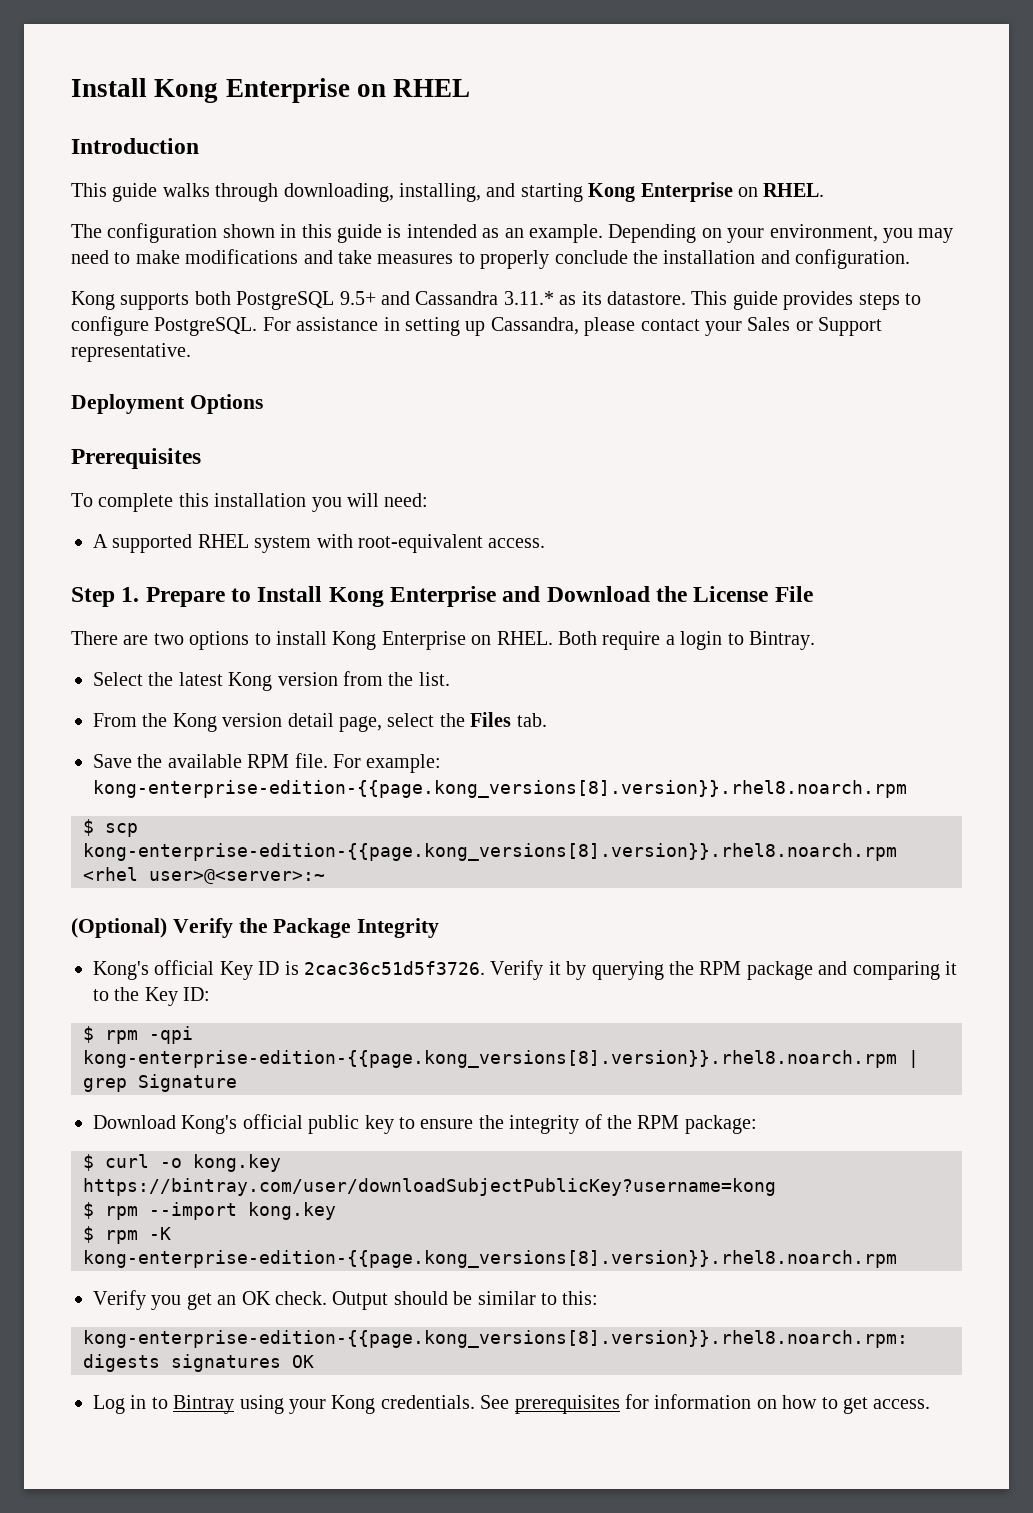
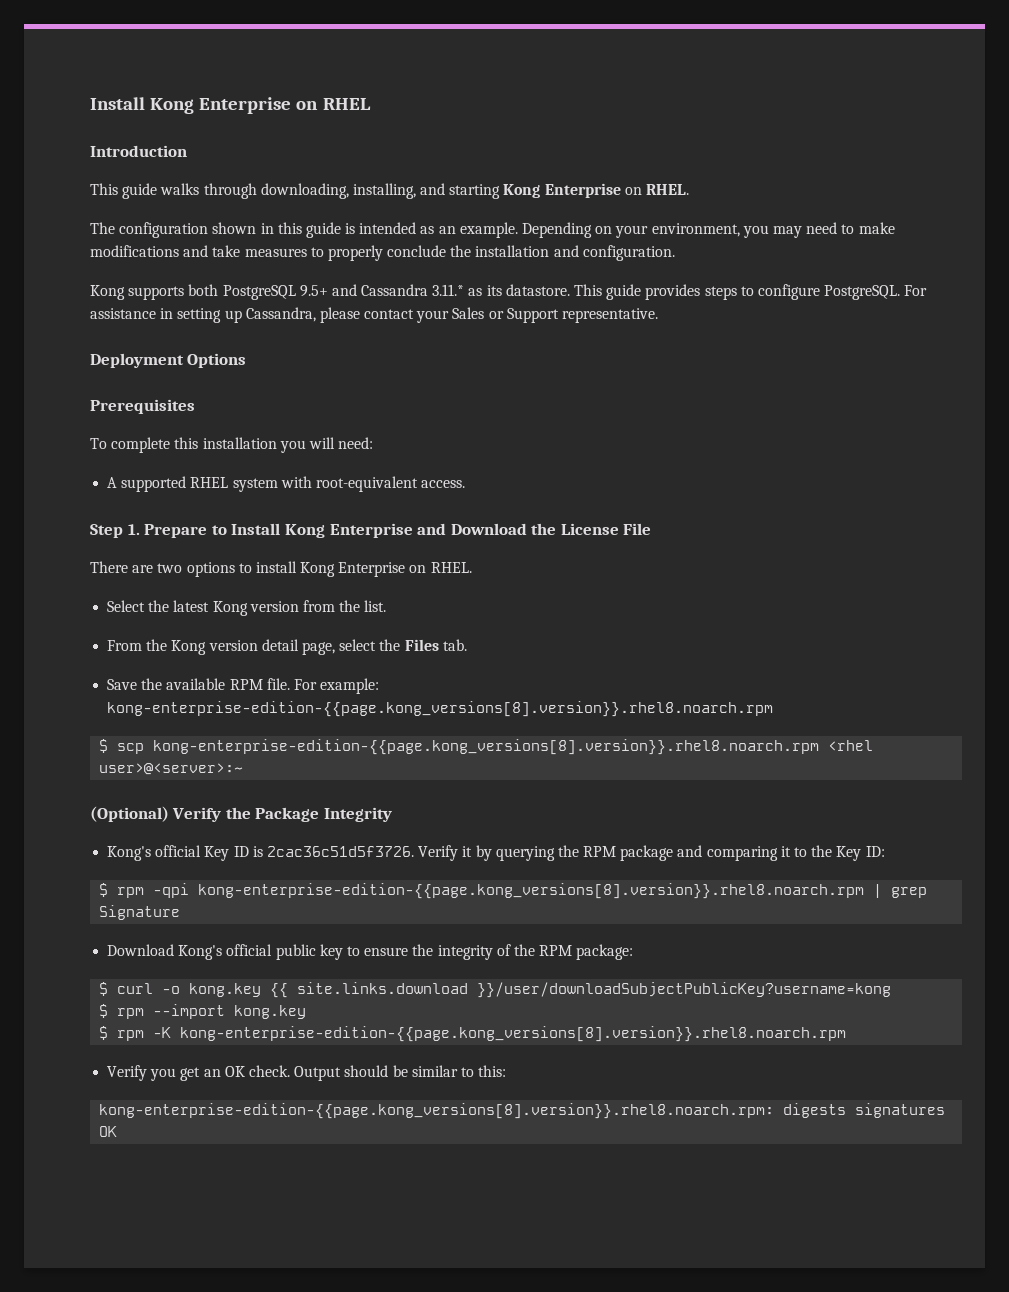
[557,631,815,650] Both require a login to Bintray. -> (472, 567) none
[83,1178,776,1196] https://bintray.com/user/downloadSubjectPublicKey?username=kong -> [270,982,892,998] {{ site.links.download }}/user/downloadSubjectPublicKey?username=kong
[93,1394,931,1414] // Log in to Bintray using your Kong credentials. See prerequisites for information on how to get access. -> (118, 1131) none

